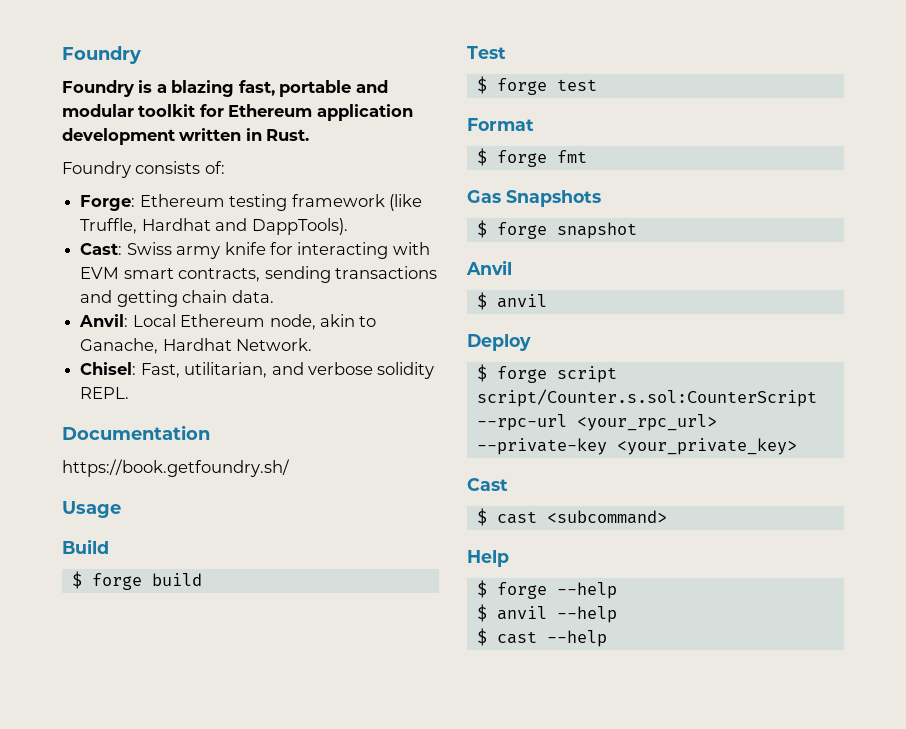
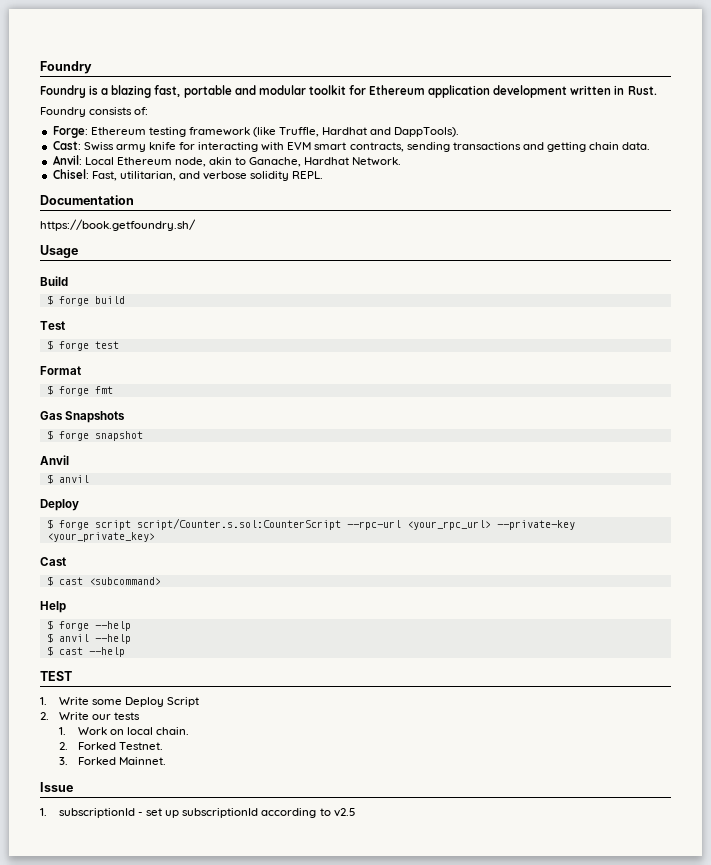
(607, 638) none -> [40,671,72,681] [40,697,200,707] [40,712,141,720] [58,727,190,735] [58,742,163,750] [58,757,166,765] [40,782,73,792] [40,808,356,818] // TEST // 1. Write some Deploy Script // 2. Write our tests // 1. Work on local chain. // 2. Forked Testnet. // 3. Forked Mainnet. // Issue // 1. subscriptionId - set up subscriptionId according to v2.5

